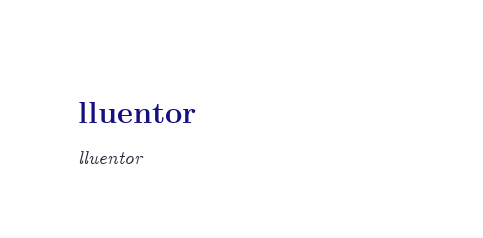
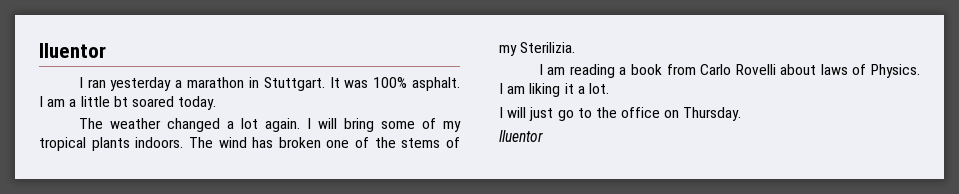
[78,102,196,123] lluentor -> [39,43,106,58] [78,77,460,91] [39,96,217,110] [78,118,461,132] [39,137,460,151] [499,42,576,56] [538,64,920,78] [499,83,609,97] [499,107,742,121] lluentor // I ran yesterday a marathon in Stuttgart. It was 100% asphalt. I am a little bt soared today. // The weather changed a lot again. I will bring some of my tropical plants indoors. The wind has broken one of the stems of my Sterilizia. // I am reading a book from Carlo Rovelli about laws of Physics. I am liking it a lot. // I will just go to the office on Thursday.

